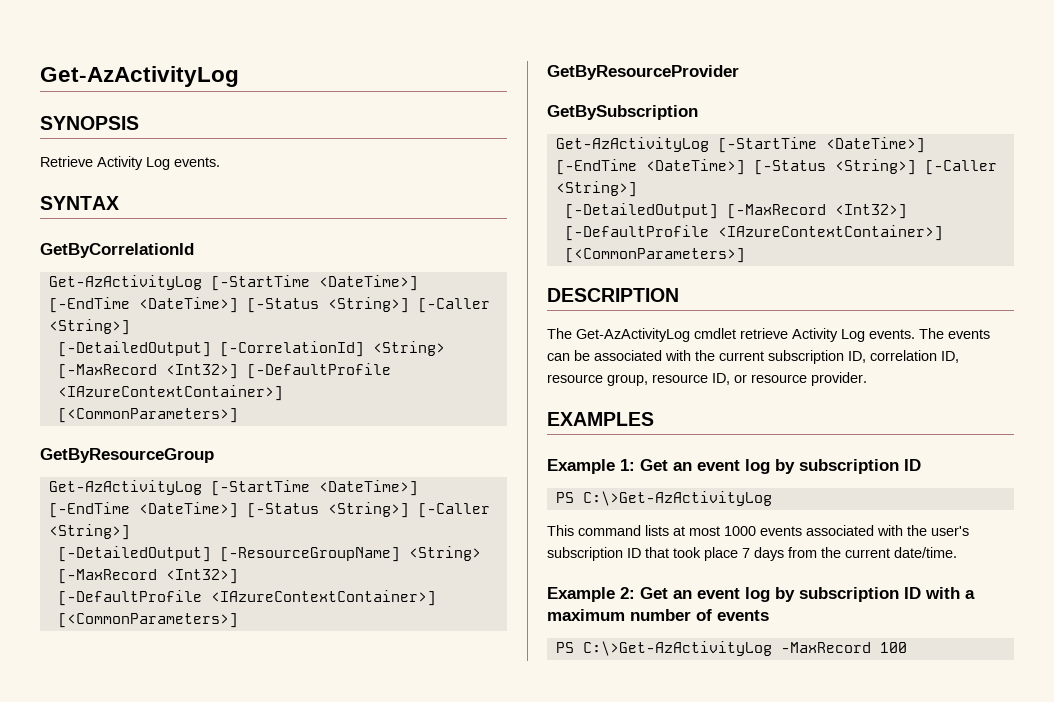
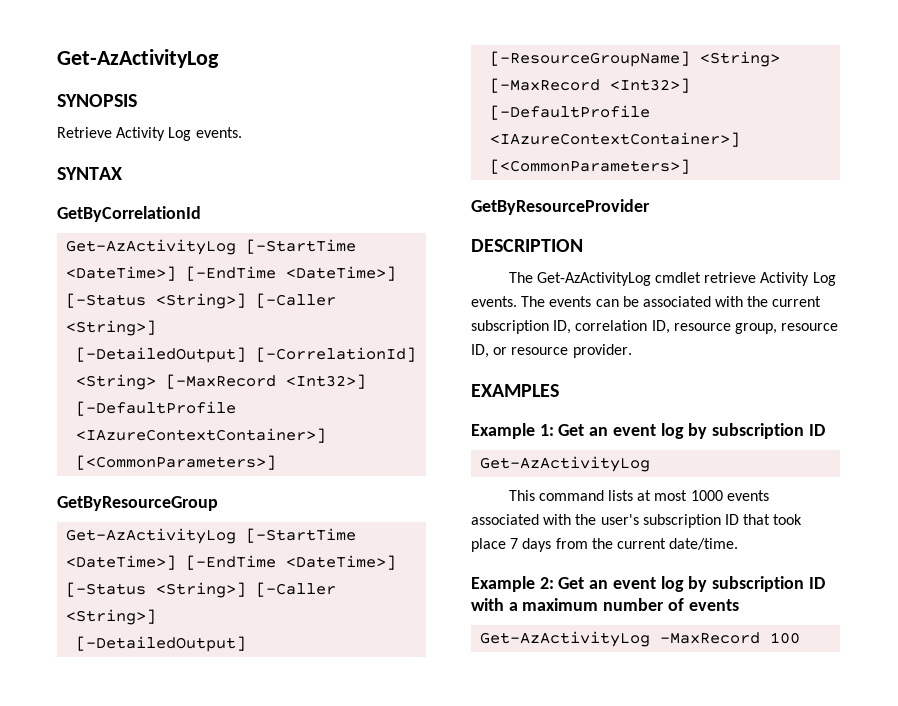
[547,105,698,120] [555,137,925,153] [555,159,997,175] [555,181,637,197] [564,203,907,219] [564,225,943,241] [564,248,745,263] // GetBySubscription // Get-AzActivityLog [-StartTime <DateTime>] [-EndTime <DateTime>] [-Status <String>] [-Caller <String>] // [-DetailedOutput] [-MaxRecord <Int32>] [-DefaultProfile <IAzureContextContainer>] [<CommonParameters>] -> (650, 207) none
[555,491,772,506] PS C:\>Get-AzActivityLog -> [480,456,651,472] Get-AzActivityLog
[555,641,772,656] PS C:\>Get-AzActivityLog -> [480,631,651,647] Get-AzActivityLog

